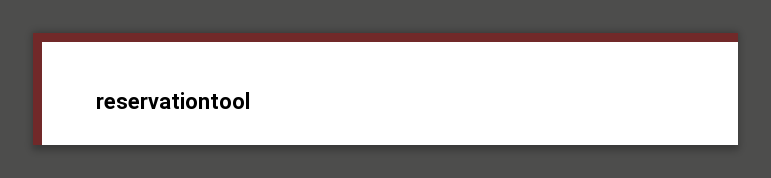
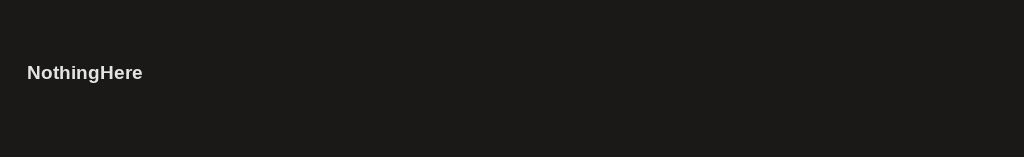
[96,92,250,109] reservationtool -> [27,66,143,83] NothingHere

